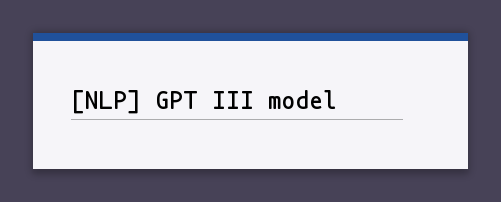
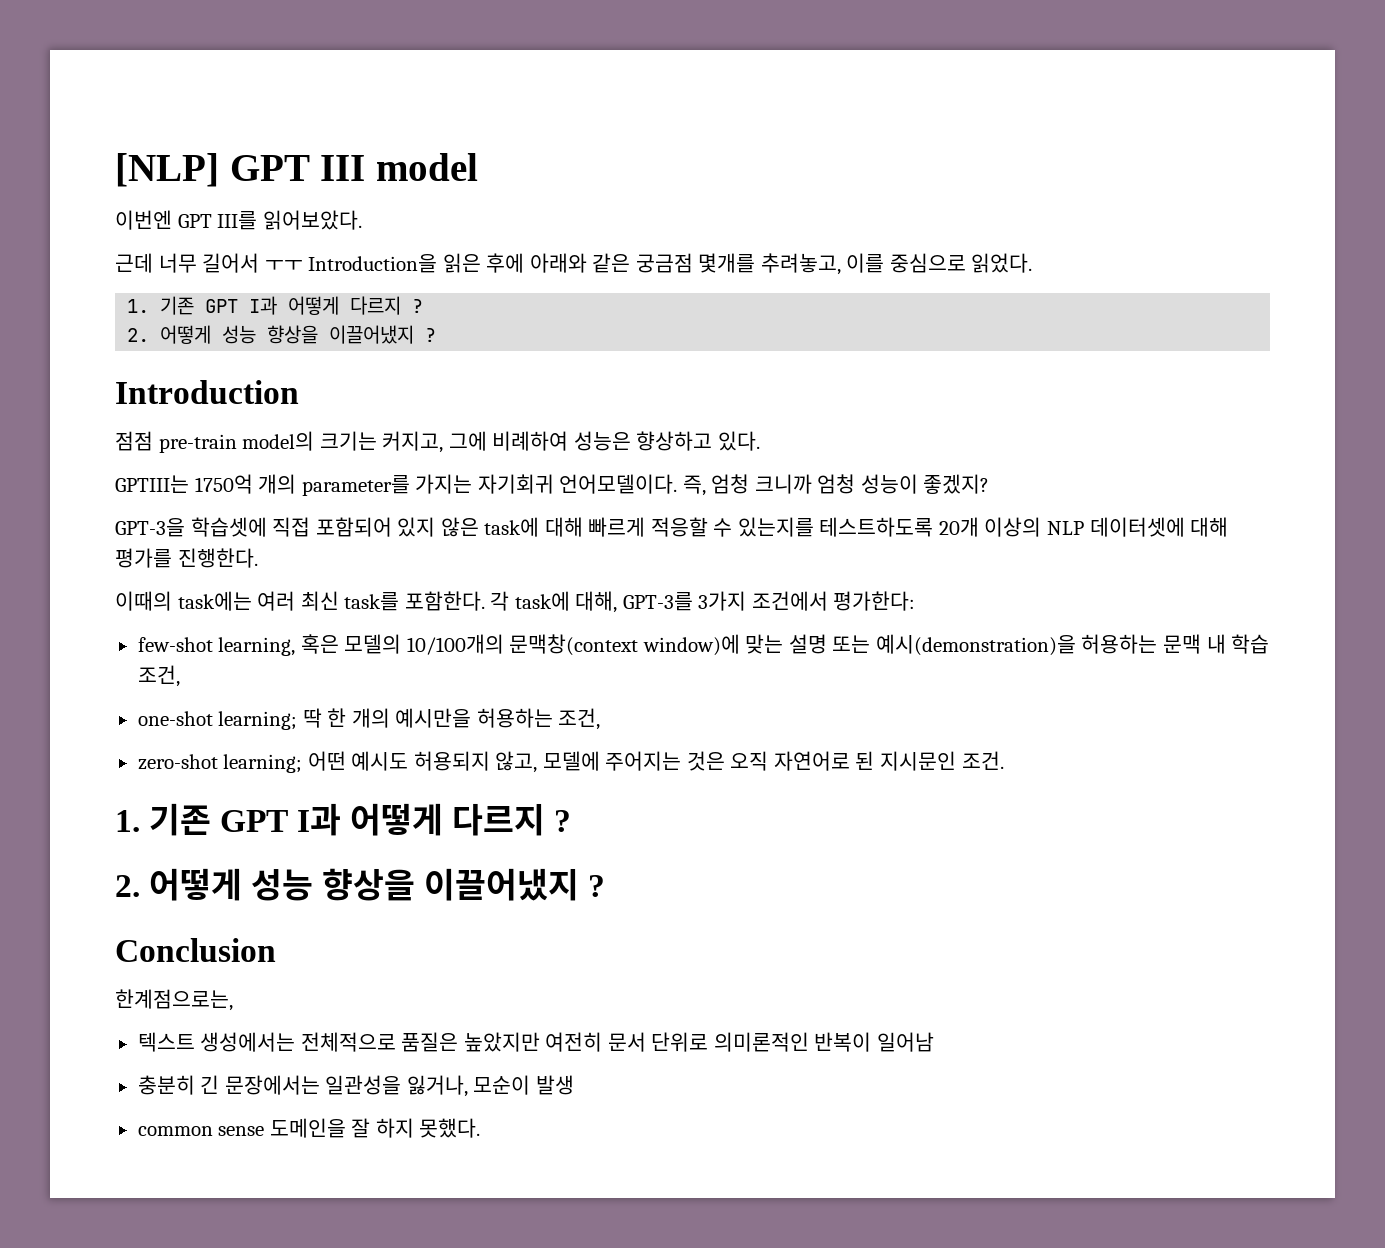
(337, 99) none -> [115,210,362,230] [115,253,1033,275] [127,296,424,315] [127,325,437,344] [115,380,299,404] [115,431,760,453] [115,474,990,496] [115,517,1229,537] [115,548,258,568] [115,591,916,613] [137,634,1270,656] [137,665,180,687] [137,708,601,730] [137,751,1004,773] [115,803,572,836] [115,868,606,901] [115,938,276,962] [115,989,233,1011] [137,1032,934,1052] [137,1075,574,1097] [137,1118,481,1138] // 이번엔 GPT III를 읽어보았다. // 근데 너무 길어서 ㅜㅜ Introduction을 읽은 후에 아래와 같은 궁금점 몇개를 추려놓고, 이를 중심으로 읽었다. // 1. 기존 GPT I과 어떻게 다르지 ? // 2. 어떻게 성능 향상을 이끌어냈지 ? // Introduction // 점점 pre-train model의 크기는 커지고, 그에 비례하여 성능은 향상하고 있다. // GPTIII는 1750억 개의 parameter를 가지는 자기회귀 언어모델이다. 즉, 엄청 크니까 엄청 성능이 좋겠지? // GPT-3을 학습셋에 직접 포함되어 있지 않은 task에 대해 빠르게 적응할 수 있는지를 테스트하도록 20개 이상의 NLP 데이터셋에 대해 평가를 진행한다. // 이때의 task에는 여러 최신 task를 포함한다. 각 task에 대해, GPT-3를 3가지 조건에서 평가한다: // few-shot learning, 혹은 모델의 10/100개의 문맥창(context window)에 맞는 설명 또는 예시(demonstration)을 허용하는 문맥 내 학습 조건, // one-shot learning; 딱 한 개의 예시만을 허용하는 조건, // zero-shot learning; 어떤 예시도 허용되지 않고, 모델에 주어지는 것은 오직 자연어로 된 지시문인 조건. // 1. 기존 GPT I과 어떻게 다르지 ? // 2. 어떻게 성능 향상을 이끌어냈지 ? // Conclusion // 한계점으로는, // 텍스트 생성에서는 전체적으로 품질은 높았지만 여전히 문서 단위로 의미론적인 반복이 일어남 // 충분히 긴 문장에서는 일관성을 잃거나, 모순이 발생 // common sense 도메인을 잘 하지 못했다.

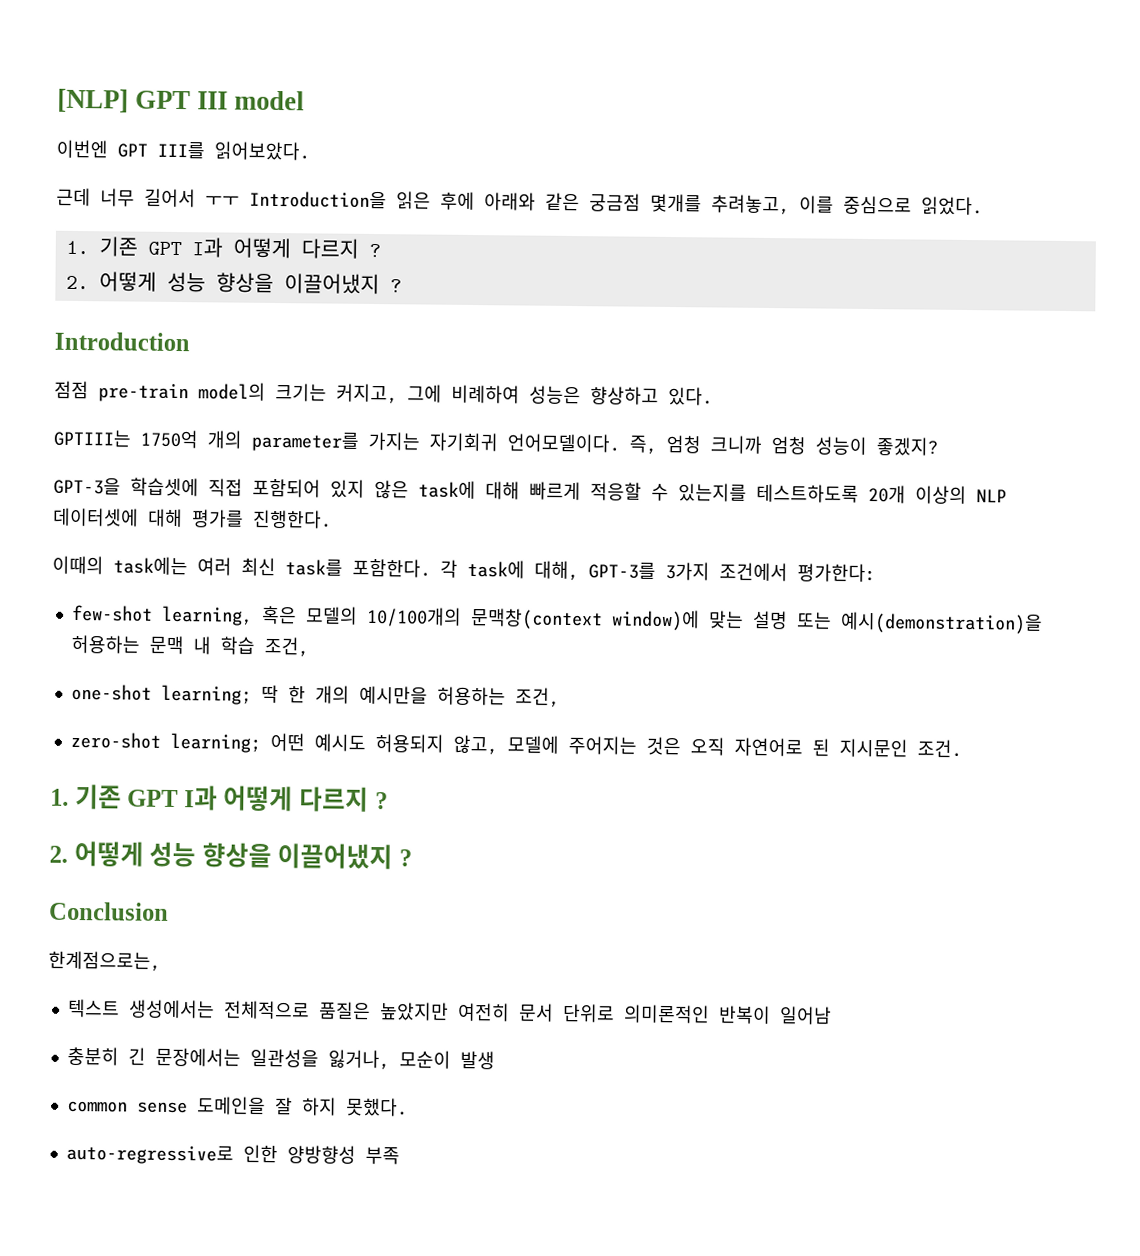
(481, 1128) none -> [65,1143,400,1165] // auto-regressive로 인한 양방향성 부족

